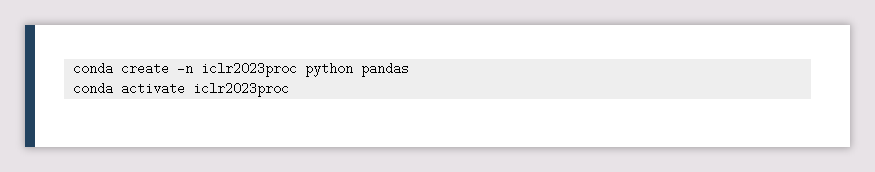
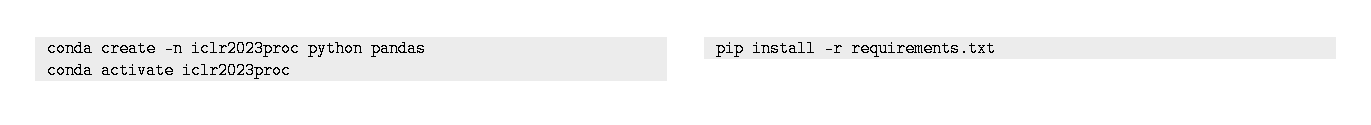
(289, 89) none -> [715,40,996,57] // pip install -r requirements.txt

